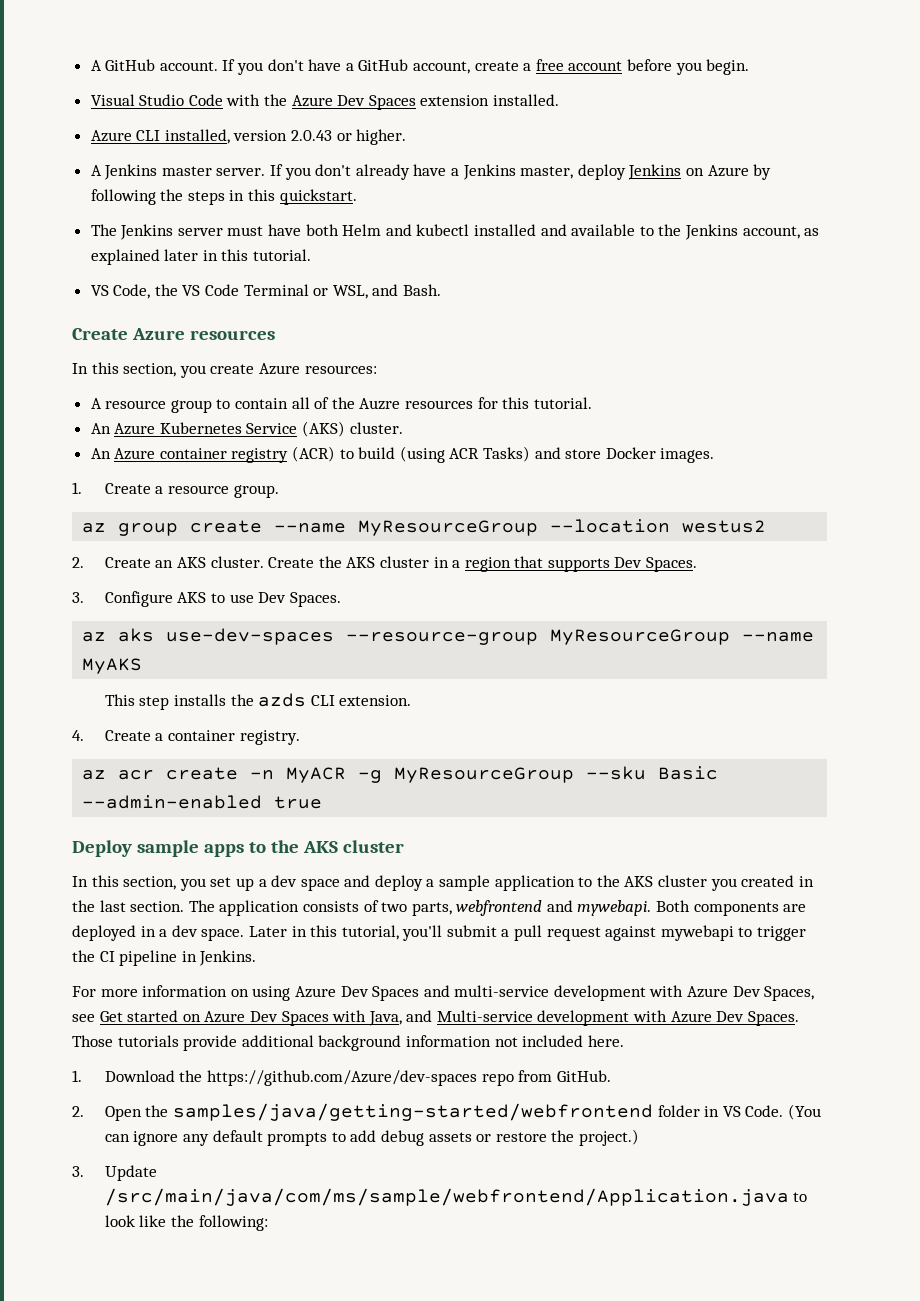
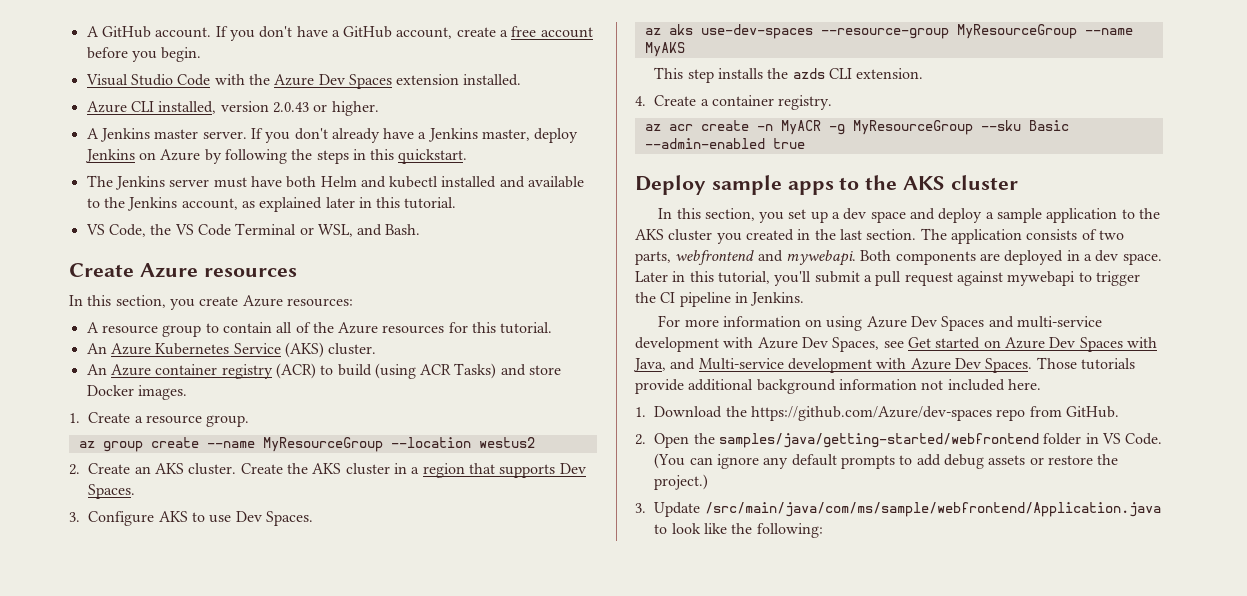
[359,398,401,410] Auzre -> [338,322,379,334] Azure

